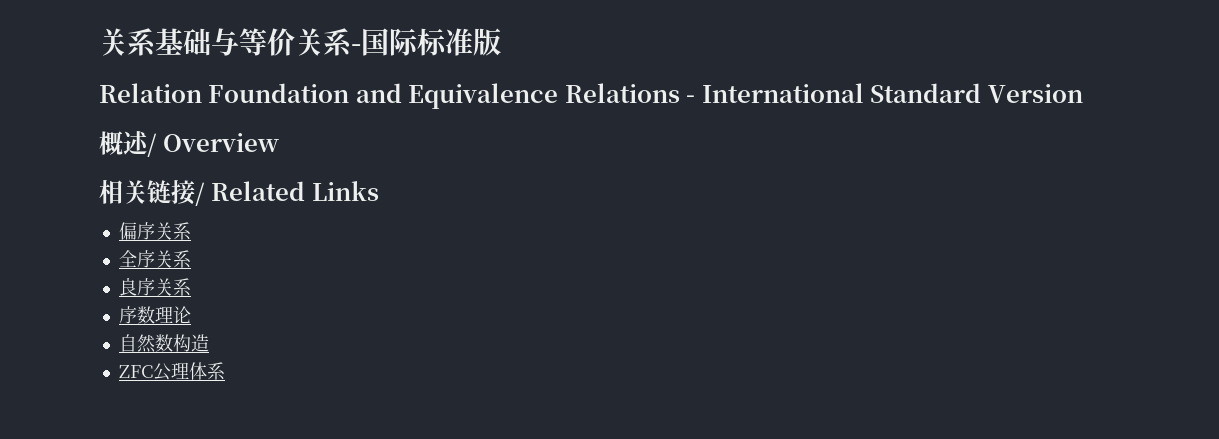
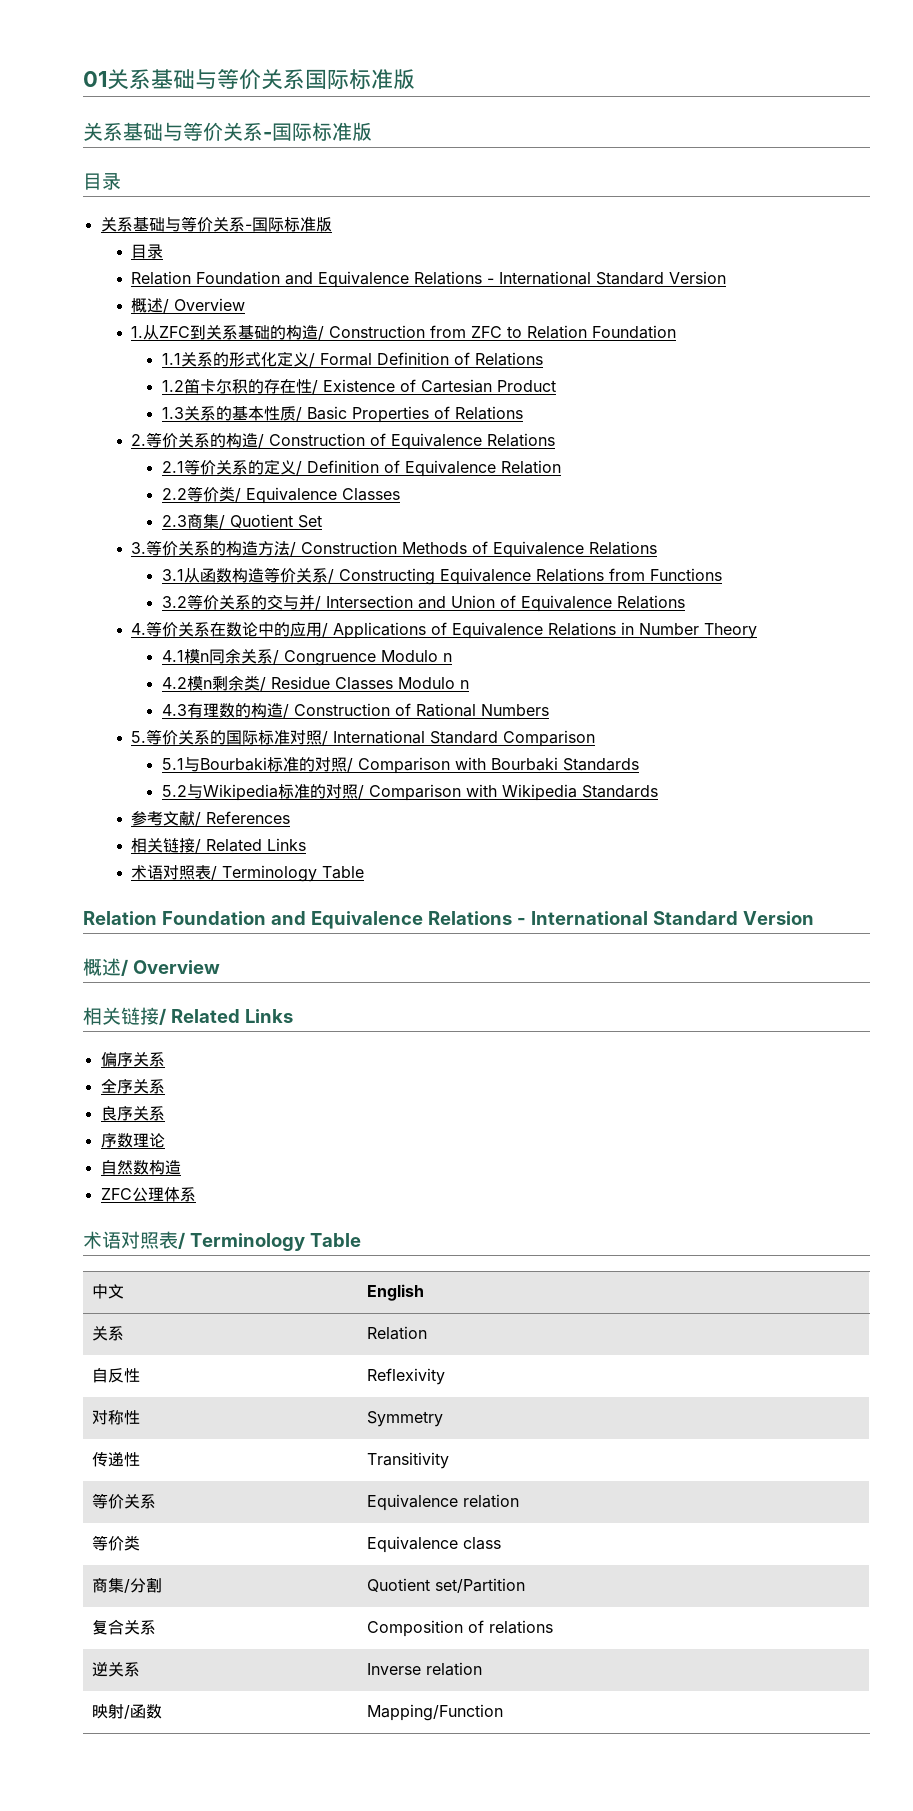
[99,28,501,57] 关系基础与等价关系-国际标准版 -> [83,69,415,90] [83,122,372,141] [83,173,121,190] [100,216,332,232] [131,244,164,259] [131,271,727,288] [131,298,246,313] [131,325,677,340] [161,351,543,367] [161,378,556,394] [161,406,523,423] [131,432,556,450] [161,459,561,477] [161,486,400,504] [161,514,322,529] [131,540,658,558] [161,567,722,585] [161,594,685,612] [131,621,758,639] [161,649,452,666] [161,675,469,691] [161,703,549,718] [131,729,596,747] [161,757,639,774] [161,784,658,801] [131,811,291,826] [131,838,307,853] [131,865,365,882] 01关系基础与等价关系国际标准版 // 关系基础与等价关系-国际标准版 // 目录 // 关系基础与等价关系-国际标准版 // 目录 // Relation Foundation and Equivalence Relations - International Standard Version // 概述/ Overview // 1.从ZFC到关系基础的构造/ Construction from ZFC to Relation Foundation // 1.1关系的形式化定义/ Formal Definition of Relations // 1.2笛卡尔积的存在性/ Existence of Cartesian Product // 1.3关系的基本性质/ Basic Properties of Relations // 2.等价关系的构造/ Construction of Equivalence Relations // 2.1等价关系的定义/ Definition of Equivalence Relation // 2.2等价类/ Equivalence Classes // 2.3商集/ Quotient Set // 3.等价关系的构造方法/ Construction Methods of Equivalence Relations // 3.1从函数构造等价关系/ Constructing Equivalence Relations from Functions // 3.2等价关系的交与并/ Intersection and Union of Equivalence Relations // 4.等价关系在数论中的应用/ Applications of Equivalence Relations in Number Theory // 4.1模n同余关系/ Congruence Modulo n // 4.2模n剩余类/ Residue Classes Modulo n // 4.3有理数的构造/ Construction of Rational Numbers // 5.等价关系的国际标准对照/ International Standard Comparison // 5.1与Bourbaki标准的对照/ Comparison with Bourbaki Standards // 5.2与Wikipedia标准的对照/ Comparison with Wikipedia Standards // 参考文献/ References // 相关链接/ Related Links // 术语对照表/ Terminology Table
(225, 371) none -> [83,1231,361,1251] [91,1284,124,1299] [366,1284,424,1301] [91,1326,124,1341] [366,1326,427,1340] [91,1368,140,1383] [366,1368,445,1385] [91,1410,140,1425] [366,1411,443,1427] [91,1452,140,1467] [366,1452,449,1469] [91,1493,156,1509] [366,1494,519,1511] [91,1535,140,1551] [366,1536,501,1553] [91,1577,162,1593] [366,1578,525,1593] [91,1619,156,1635] [366,1620,553,1637] [91,1662,140,1677] [366,1662,482,1676] [91,1704,162,1719] [366,1704,503,1721] // 术语对照表/ Terminology Table // 中文 | English // 关系 | Relation // 自反性 | Reflexivity // 对称性 | Symmetry // 传递性 | Transitivity // 等价关系 | Equivalence relation // 等价类 | Equivalence class // 商集/分割 | Quotient set/Partition // 复合关系 | Composition of relations // 逆关系 | Inverse relation // 映射/函数 | Mapping/Function

